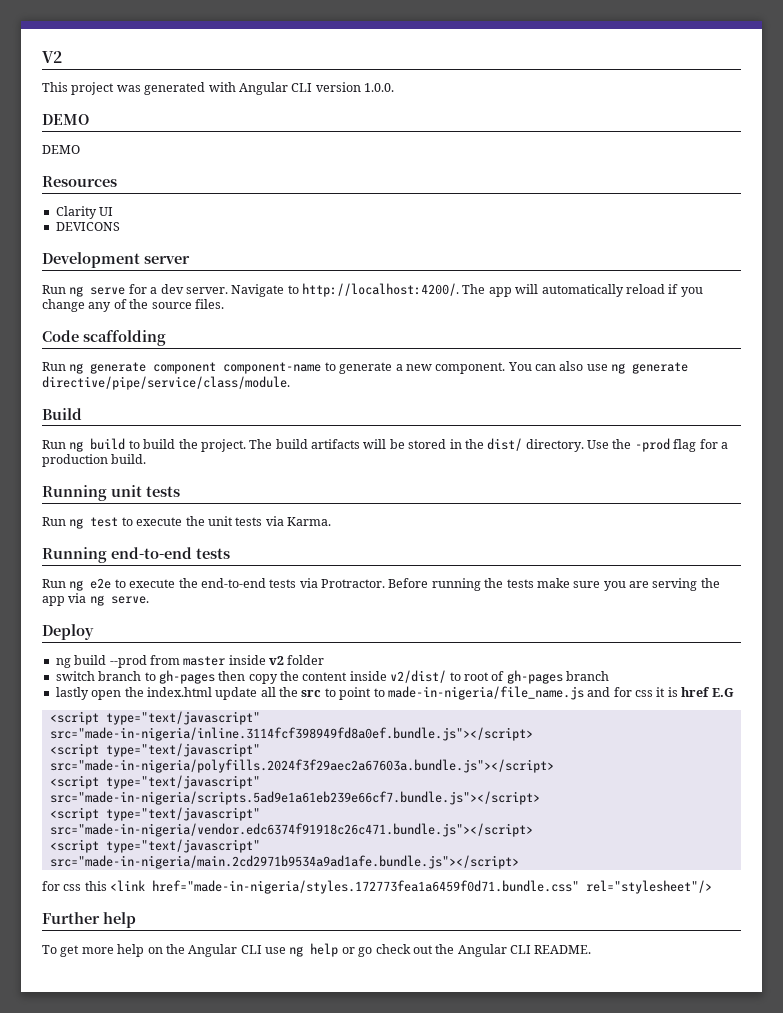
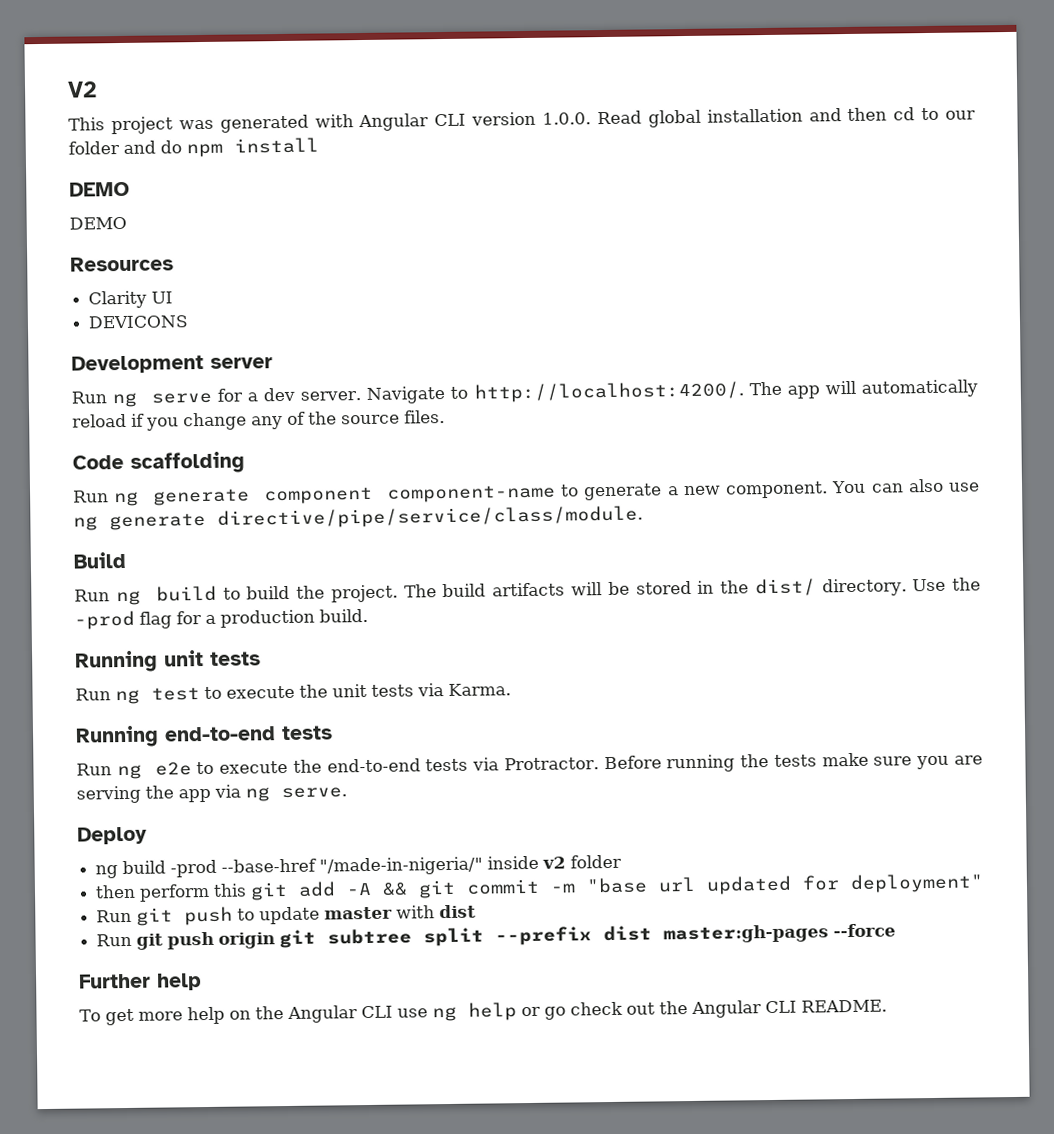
(394, 87) none -> [596,107,976,128] [68,137,319,158] Read global installation and then cd to our folder and do npm install
[109,655,226,668] --prod from master -> [170,856,484,878] -prod --base-href "/made-in-nigeria/"
[55,670,609,684] [55,686,734,700] [49,711,260,725] [49,727,533,741] [49,743,260,757] [49,759,554,773] [49,775,260,789] [49,791,540,805] [49,807,260,821] [49,823,533,837] [49,839,260,853] [49,855,519,869] [42,880,713,894] switch branch to gh-pages then copy the content inside v2/dist/ to root of gh-pages branch // lastly open the index.html update all the src to point to made-in-nigeria/file_name.js and for css it is href E.G // <script type="text/javascript" src="made-in-nigeria/inline.3114fcf398949fd8a0ef.bundle.js"></script> // <script type="text/javascript" src="made-in-nigeria/polyfills.2024f3f29aec2a67603a.bundle.js"></script> // <script type="text/javascript" src="made-in-nigeria/scripts.5ad9e1a61eb239e66cf7.bundle.js"></script> // <script type="text/javascript" src="made-in-nigeria/vendor.edc6374f91918c26c471.bundle.js"></script> // <script type="text/javascript" src="made-in-nigeria/main.2cd2971b9534a9ad1afe.bundle.js"></script> // for css this <link href="made-in-nigeria/styles.172773fea1a6459f0d71.bundle.css" rel="stylesheet"/> -> [95,873,985,902] [96,904,477,926] [96,923,897,950] then perform this git add -A && git commit -m "base url updated for deployment" // Run git push to update master with dist // Run git push origin git subtree split --prefix dist master:gh-pages --force

